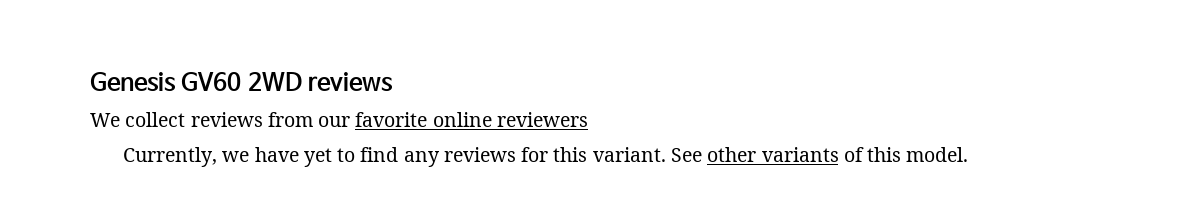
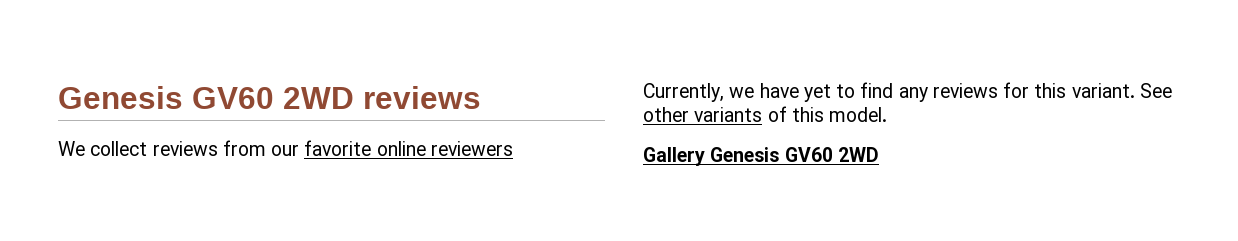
(969, 154) none -> [643,147,879,166] // Gallery Genesis GV60 2WD

